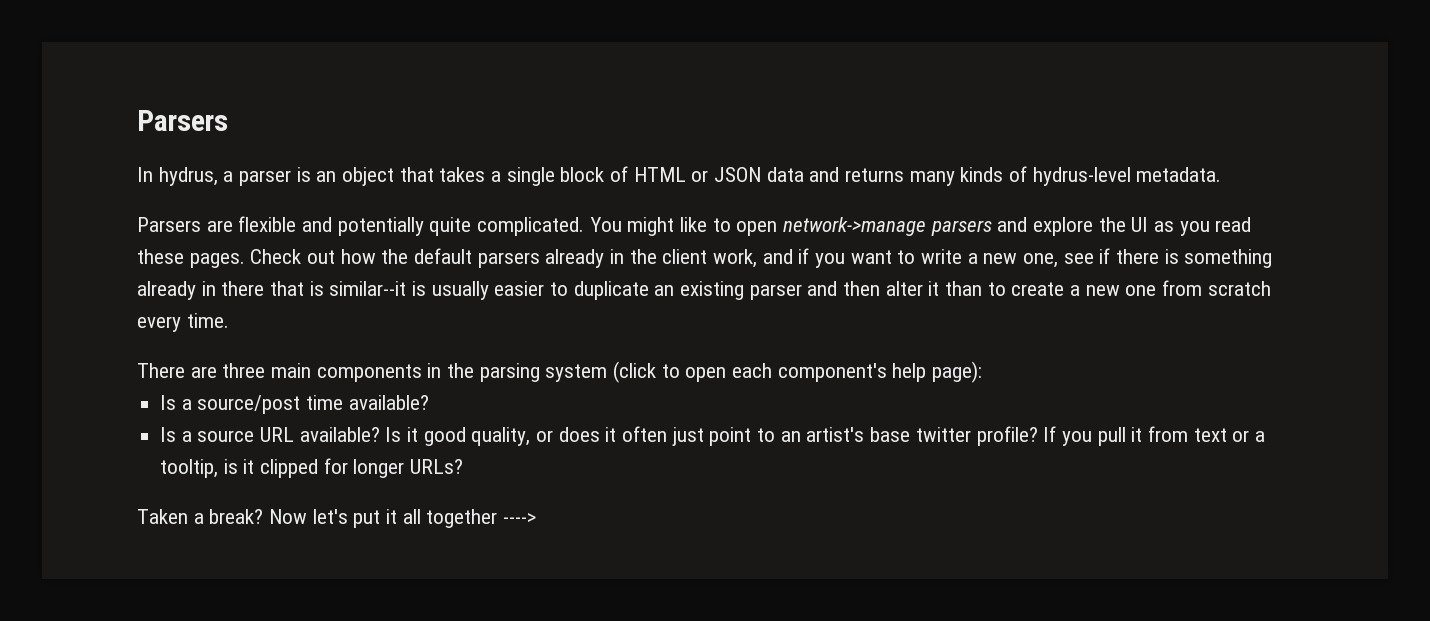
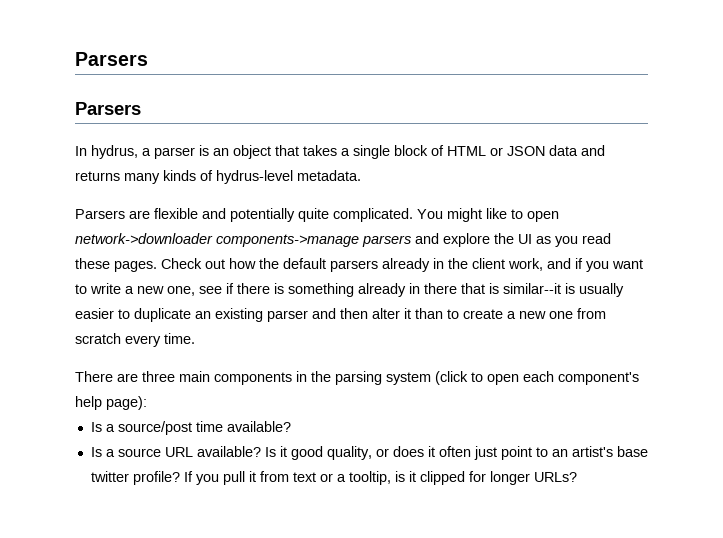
[137,110,228,131] Parsers -> [75,52,148,66] [75,102,141,115] Parsers // Parsers
[783,217,927,236] network->manage -> [75,233,359,247] network->downloader components->manage
[137,509,537,528] // Taken a break? Now let's put it all together ----> -> (577, 477) none

